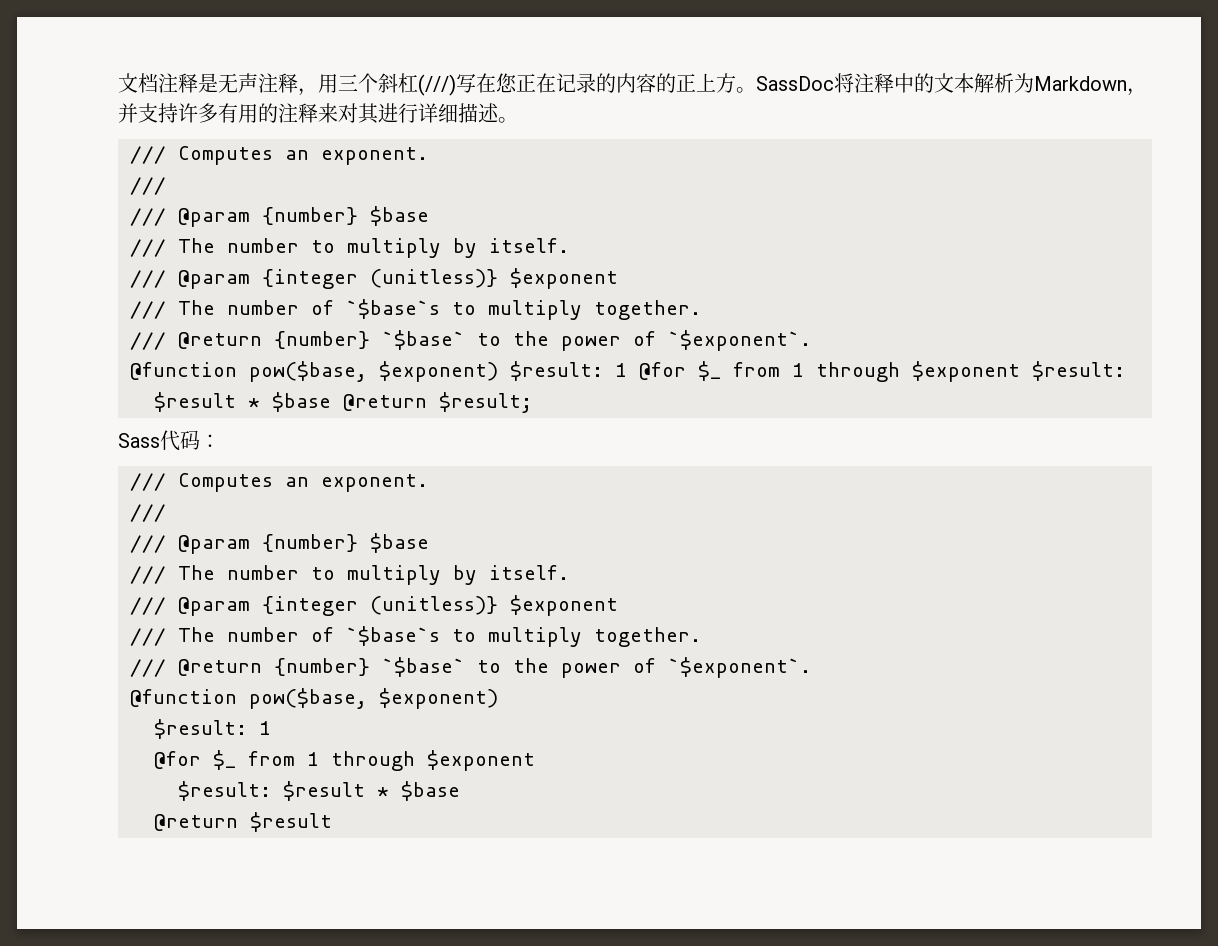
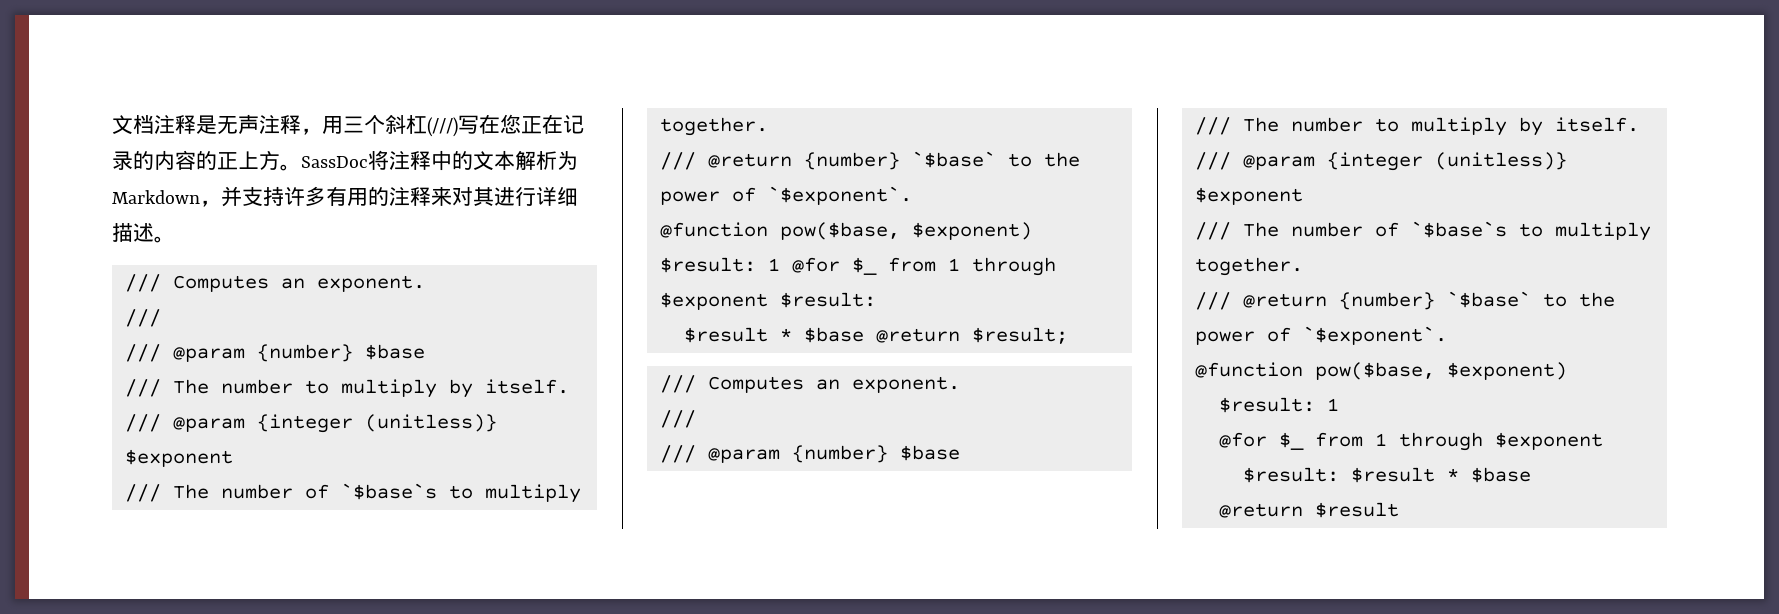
[118,430,220,451] // Sass代码： -> (1068, 335) none

